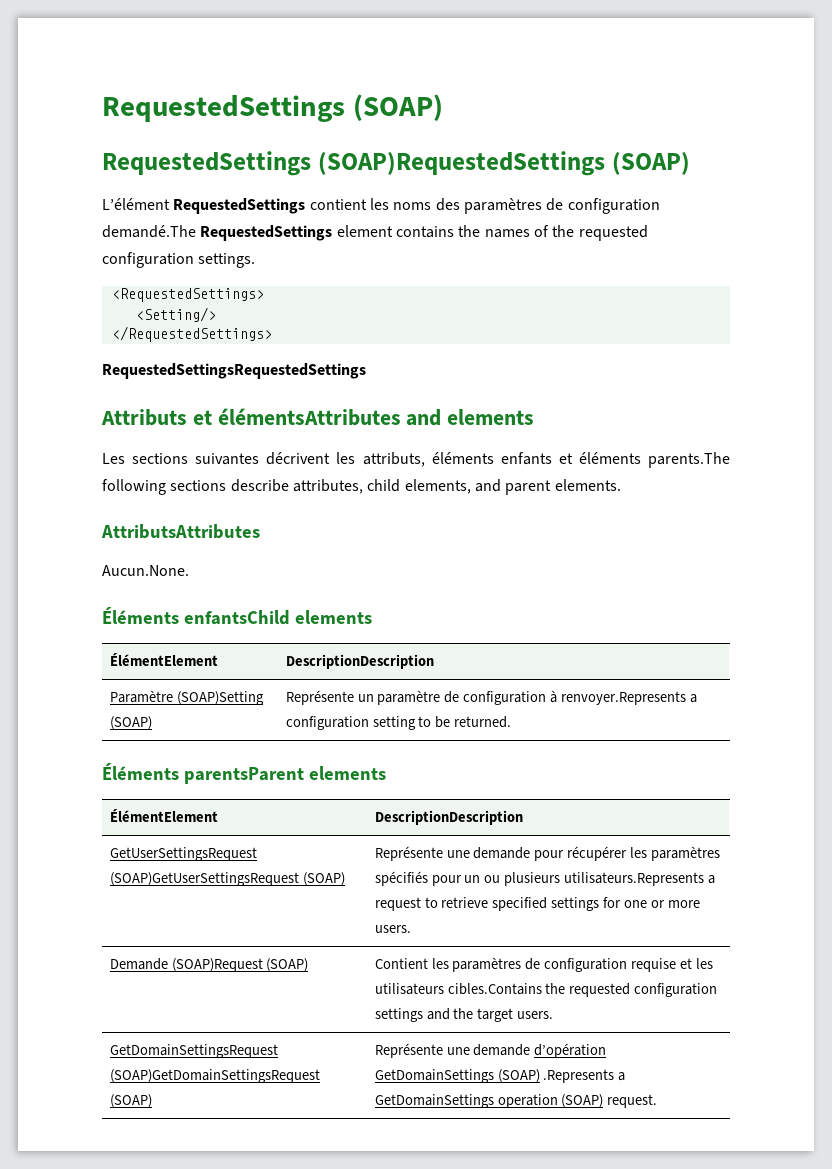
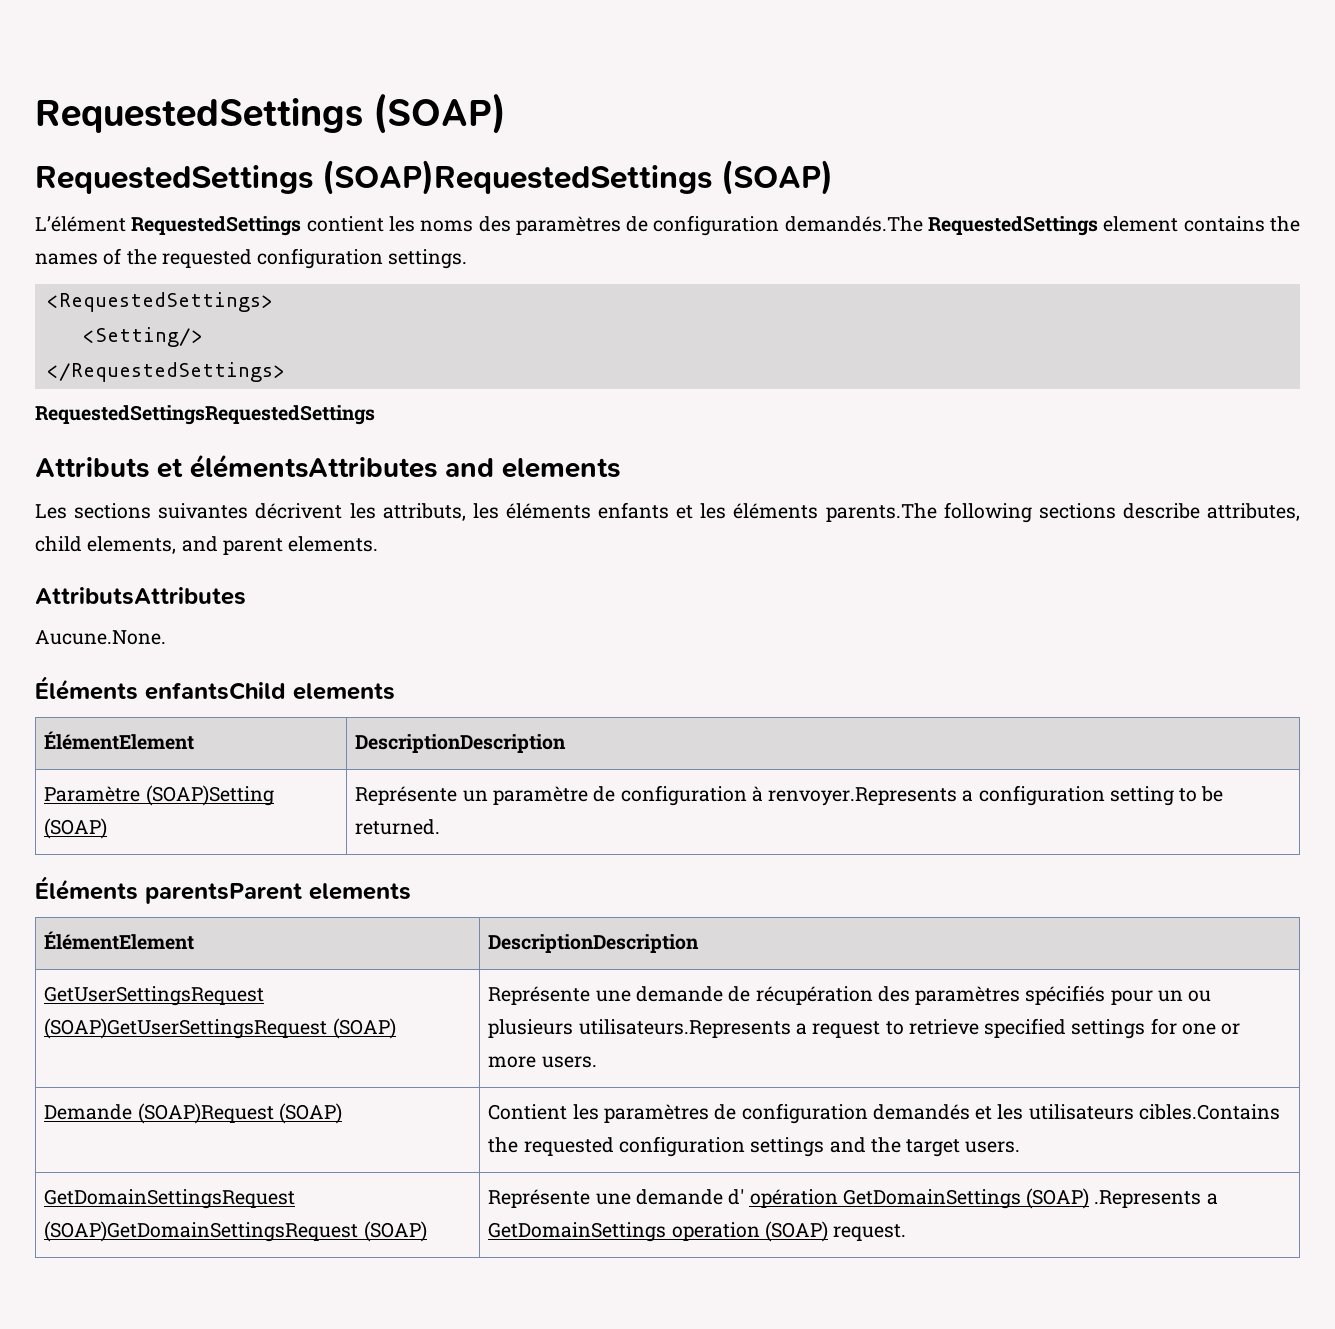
[102,225,196,238] demandé.The -> [784,216,923,232] demandés.The
(425, 459) none -> [472,503,499,519] les
(573, 458) none -> [700,503,727,519] les
[102,565,189,576] Aucun.None. -> [35,630,166,645] Aucune.None.
[534,846,648,861] pour récupérer les -> [728,986,910,1005] de récupération des
[631,958,677,972] requise -> [872,1104,970,1120] demandés
[534,1043,607,1058] d’opération -> [728,1189,838,1208] d' opération

